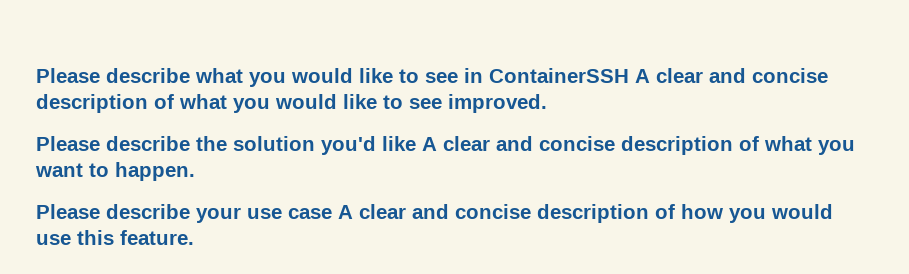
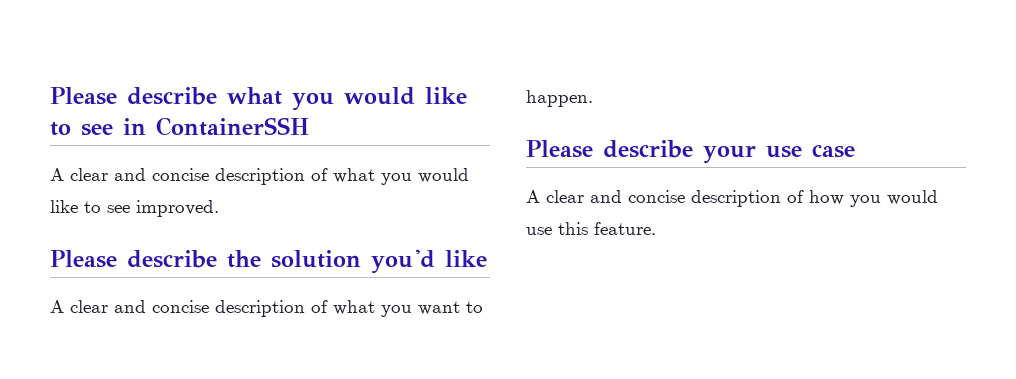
(629, 75) none -> (309, 126) //
(416, 143) none -> (487, 258) //
(332, 213) none -> (855, 151) //

